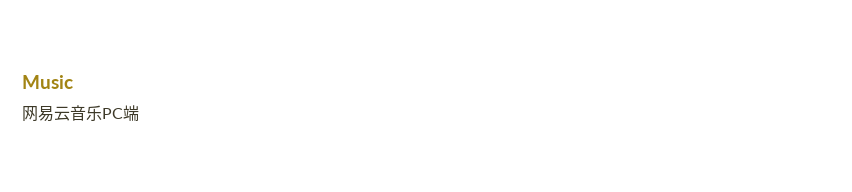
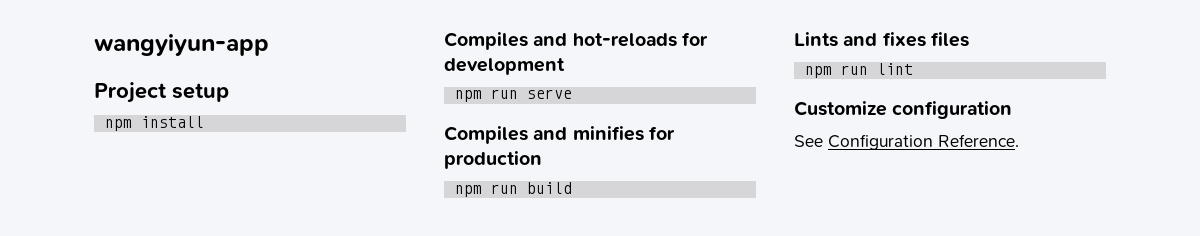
[22,75,73,89] [22,105,139,122] Music // 网易云音乐PC端 -> [94,34,269,56] [94,82,229,103] [104,116,204,131] [444,32,708,50] [444,58,565,75] [454,89,572,102] [444,126,675,144] [444,151,542,169] [454,182,572,197] [794,32,969,47] [804,63,913,78] [794,101,1013,119] [794,134,1019,150] wangyiyun-app // Project setup // npm install // Compiles and hot-reloads for development // npm run serve // Compiles and minifies for production // npm run build // Lints and fixes files // npm run lint // Customize configuration // See Configuration Reference.

